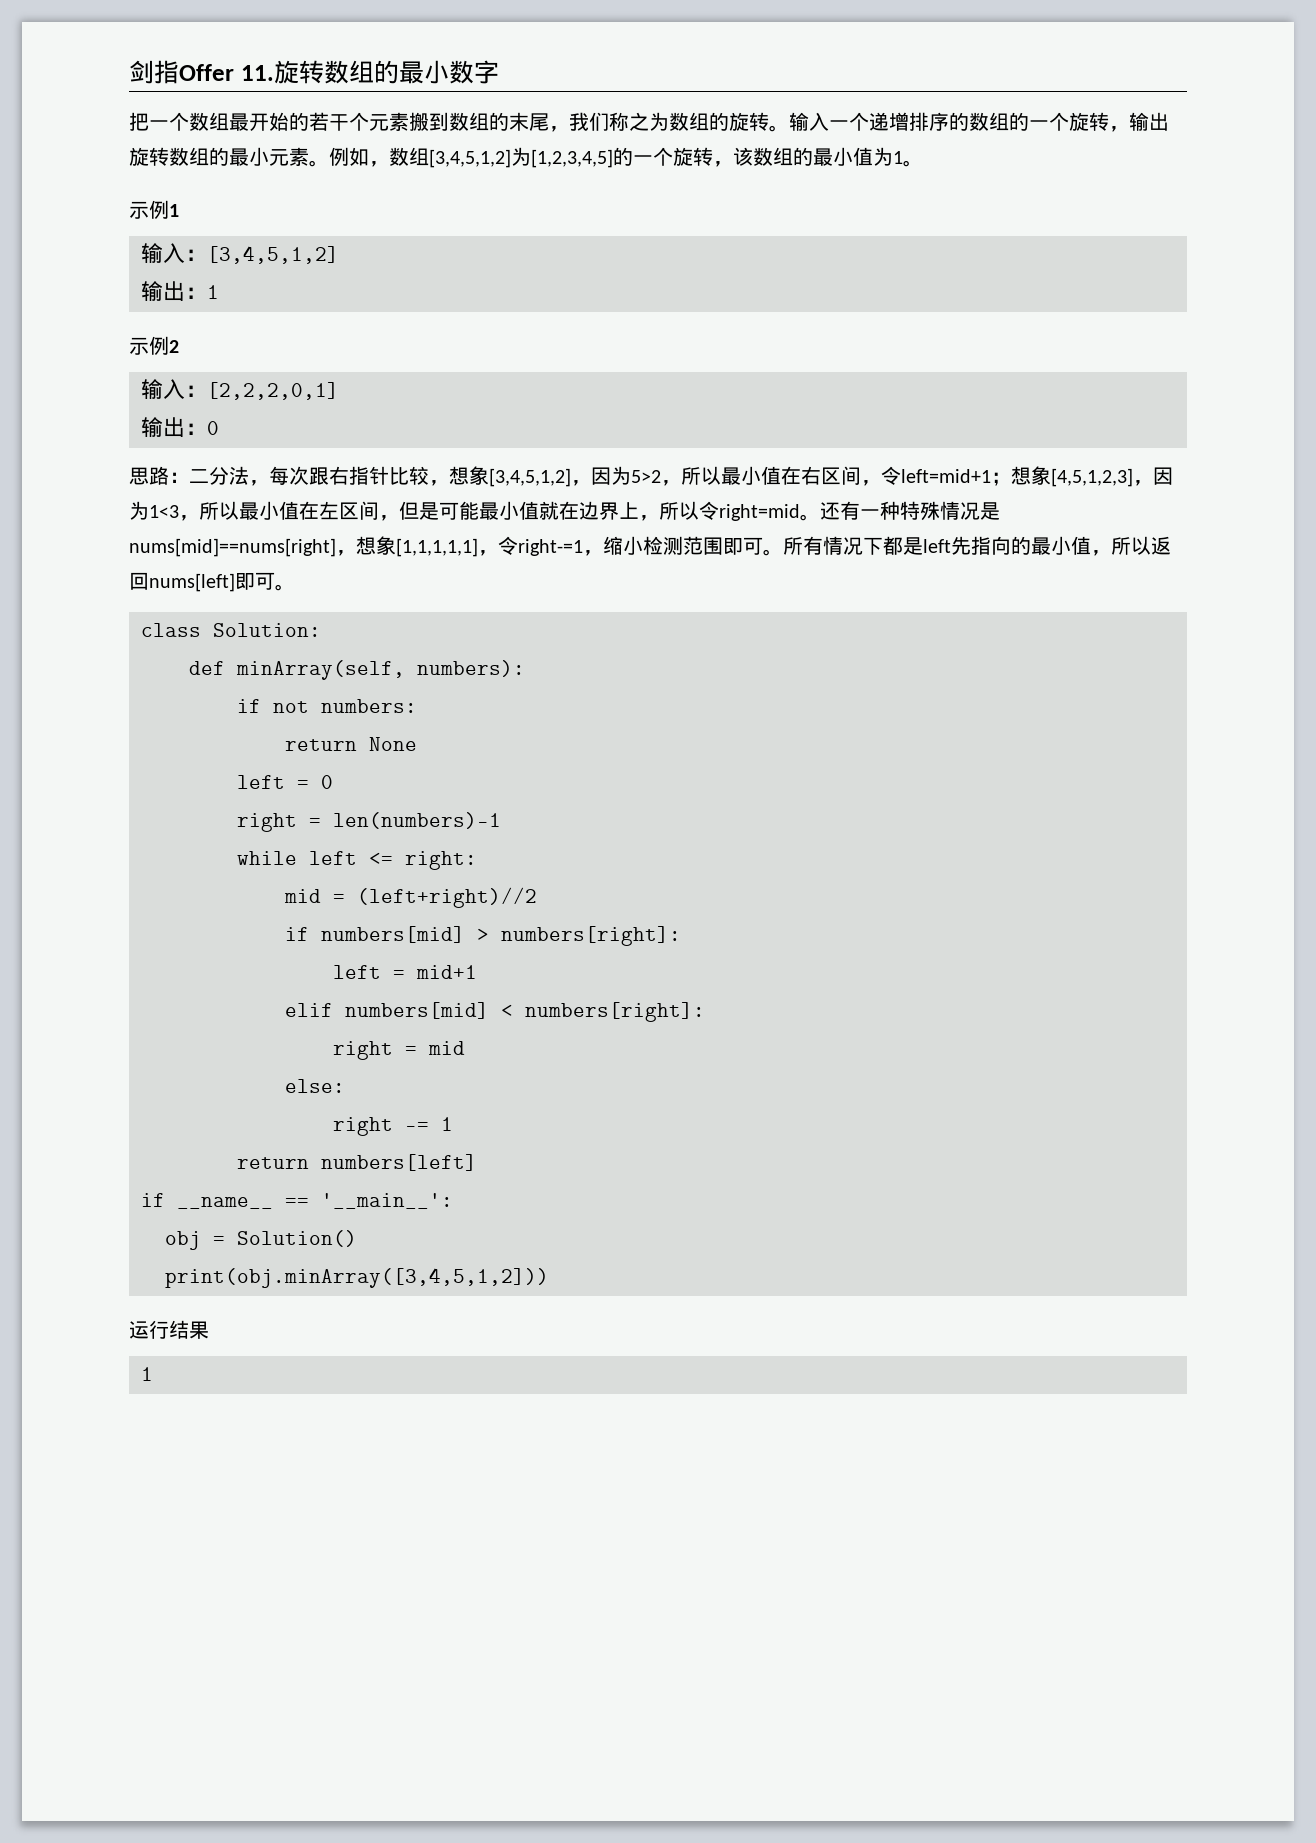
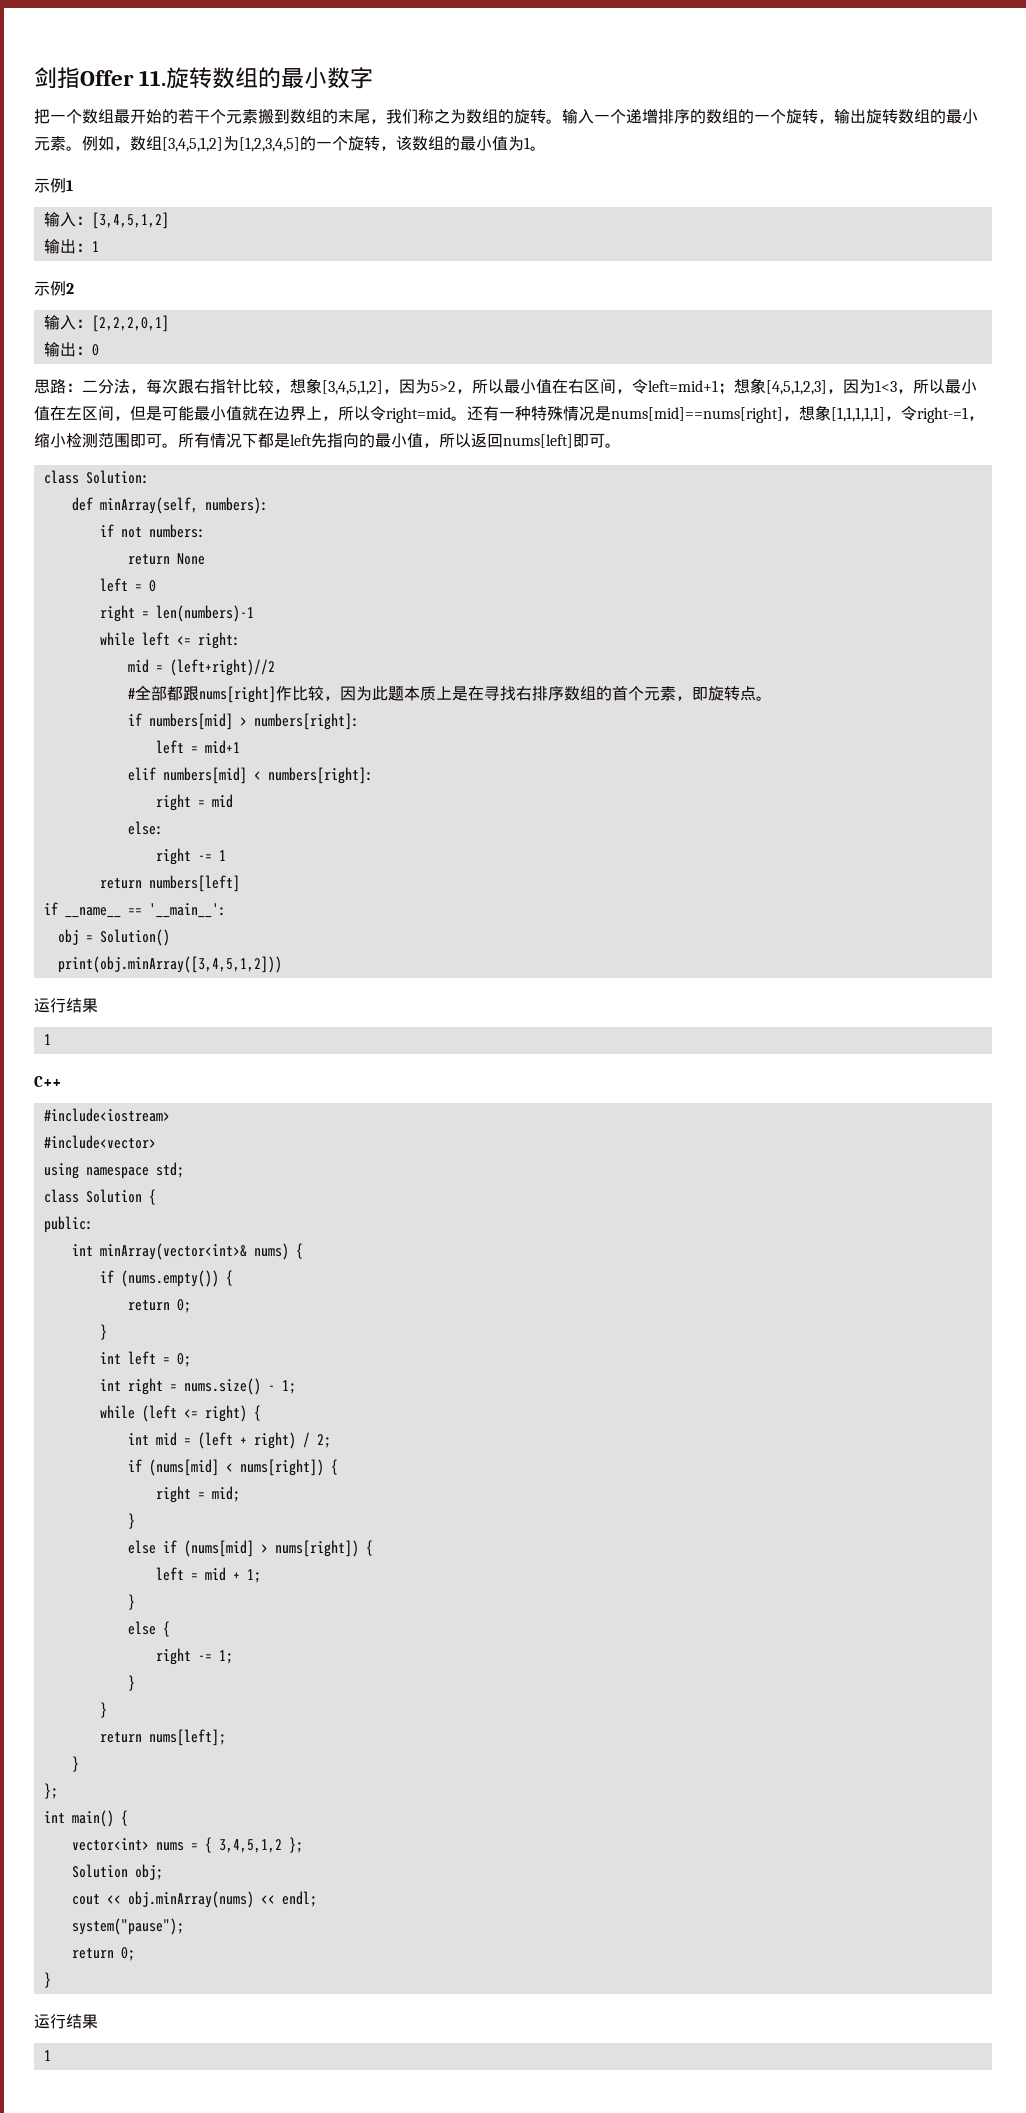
(537, 897) none -> [127,685,772,703] // #全部都跟nums[right]作比较，因为此题本质上是在寻找右排序数组的首个元素，即旋转点。
(153, 1374) none -> [34,1076,61,1087] [43,1108,170,1122] [43,1135,156,1149] [43,1162,184,1179] [43,1189,156,1205] [43,1216,93,1233] [71,1243,303,1260] [99,1270,233,1287] [127,1299,191,1313] [99,1324,107,1340] [99,1351,191,1367] [99,1378,296,1395] [99,1405,261,1422] [127,1432,331,1449] [127,1459,338,1476] [155,1486,240,1503] [127,1513,135,1529] [127,1540,373,1557] [155,1567,261,1583] [127,1594,135,1610] [127,1621,170,1637] [155,1648,233,1665] [127,1675,135,1691] [99,1702,107,1718] [99,1729,226,1746] [71,1756,79,1772] [43,1783,58,1799] [43,1810,128,1827] [71,1837,303,1853] [71,1864,163,1880] [71,1891,317,1908] [71,1918,184,1935] [71,1947,135,1961] [43,1972,51,1988] [34,2014,98,2029] [43,2050,51,2061] // C++ // #include<iostream> // #include<vector> // using namespace std; // class Solution { // public: // int minArray(vector<int>& nums) { // if (nums.empty()) { // return 0; // } // int left = 0; // int right = nums.size() - 1; // while (left <= right) { // int mid = (left + right) / 2; // if (nums[mid] < nums[right]) { // right = mid; // } // else if (nums[mid] > nums[right]) { // left = mid + 1; // } // else { // right -= 1; // } // } // return nums[left]; // } // }; // int main() { // vector<int> nums = { 3,4,5,1,2 }; // Solution obj; // cout << obj.minArray(nums) << endl; // system("pause"); // return 0; // } // 运行结果 // 1

